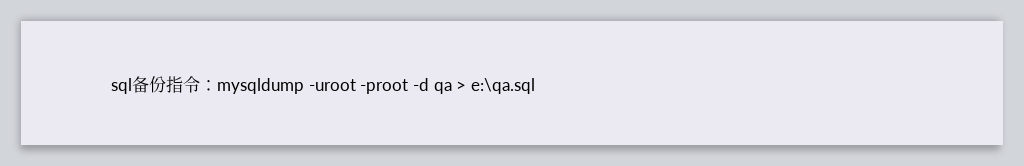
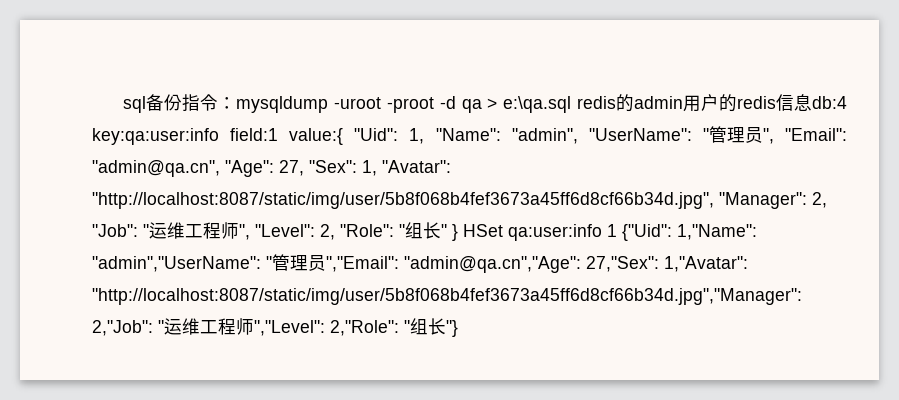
(535, 86) none -> [576,94,847,112] [92,126,847,145] [92,160,451,177] [92,192,827,209] [92,222,757,241] [92,254,748,273] [92,288,802,305] [92,318,458,337] redis的admin用户的redis信息db:4 key:qa:user:info field:1 value:{ "Uid": 1, "Name": "admin", "UserName": "管理员", "Email": "admin@qa.cn", "Age": 27, "Sex": 1, "Avatar": "http://localhost:8087/static/img/user/5b8f068b4fef3673a45ff6d8cf66b34d.jpg", "Manager": 2, "Job": "运维工程师", "Level": 2, "Role": "组长" } HSet qa:user:info 1 {"Uid": 1,"Name": "admin","UserName": "管理员","Email": "admin@qa.cn","Age": 27,"Sex": 1,"Avatar": "http://localhost:8087/static/img/user/5b8f068b4fef3673a45ff6d8cf66b34d.jpg","Manager": 2,"Job": "运维工程师","Level": 2,"Role": "组长"}

